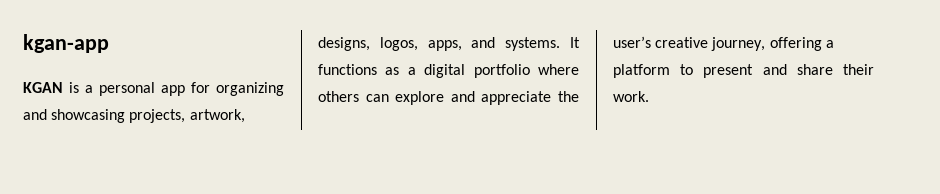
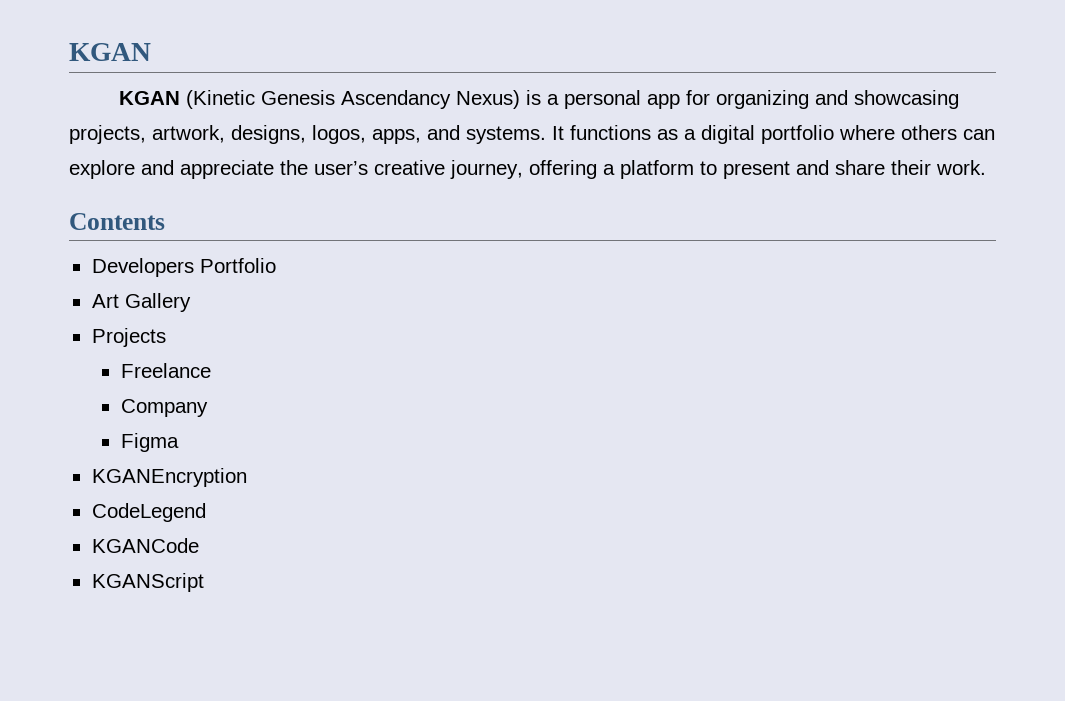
[23,34,109,53] [23,82,63,93] kgan-app // KGAN -> [69,43,151,61] [118,90,520,109] KGAN // KGAN (Kinetic Genesis Ascendancy Nexus)
(649, 96) none -> [69,213,165,230] [91,258,276,277] [91,293,191,312] [91,328,166,347] [120,363,211,378] [120,399,208,417] [120,433,179,452] [91,468,247,487] [91,503,206,522] [91,538,199,553] [91,573,204,592] // Contents // Developers Portfolio // Art Gallery // Projects // Freelance // Company // Figma // KGANEncryption // CodeLegend // KGANCode // KGANScript

